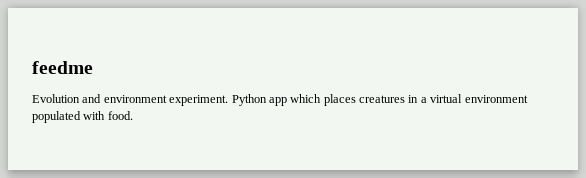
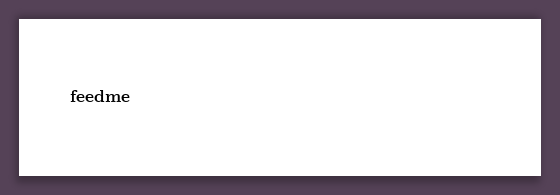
[32,94,528,106] [32,111,133,123] // Evolution and environment experiment. Python app which places creatures in a virtual environment populated with food. -> (130, 96) none

